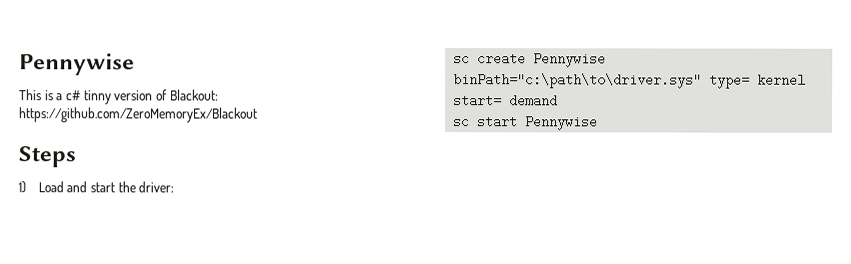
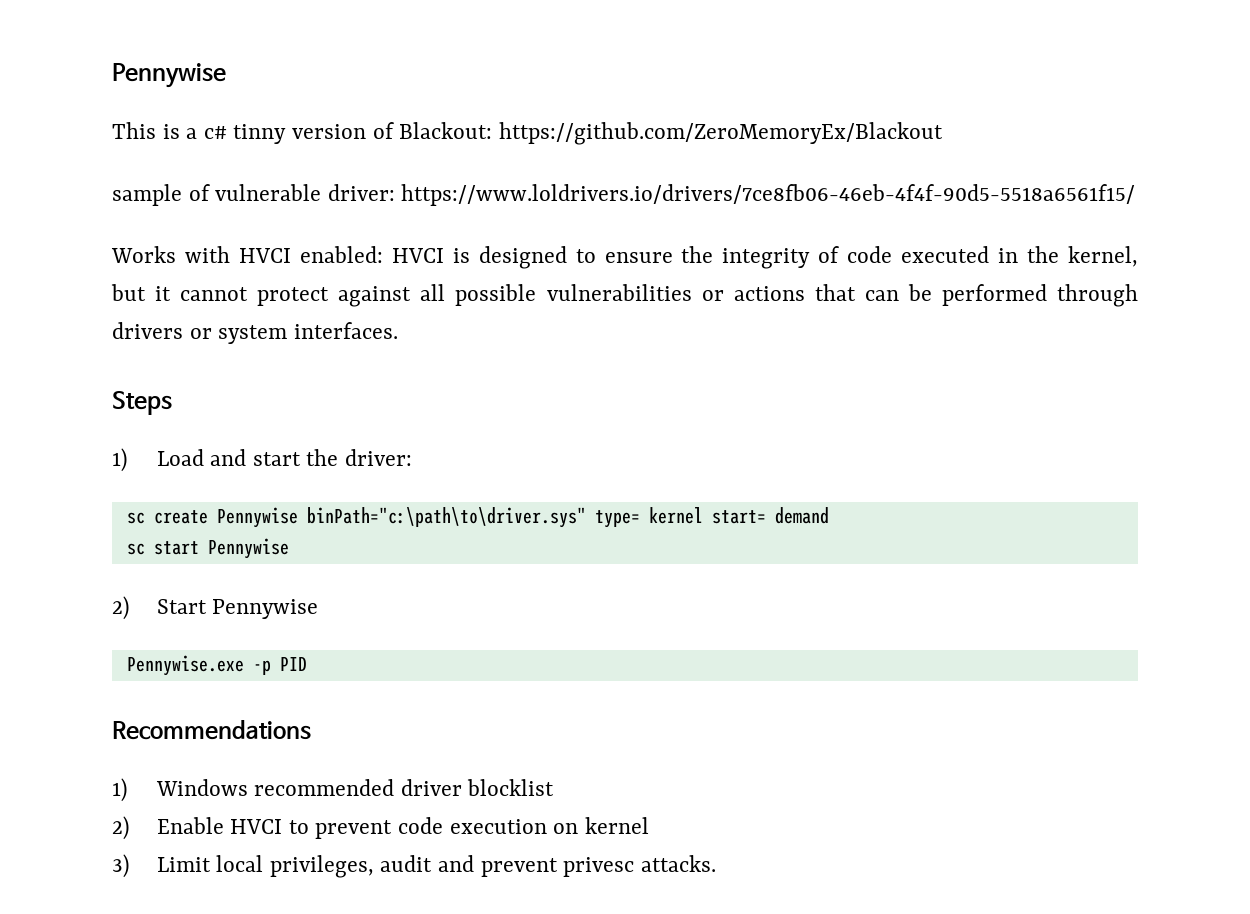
(258, 115) none -> [112,184,1136,206] [111,246,1138,269] [111,284,1138,307] [112,322,398,344] // sample of vulnerable driver: https://www.loldrivers.io/drivers/7ce8fb06-46eb-4f4f-90d5-5518a6561f15/ // Works with HVCI enabled: HVCI is designed to ensure the integrity of code executed in the kernel, but it cannot protect against all possible vulnerabilities or actions that can be performed through drivers or system interfaces.
(599, 123) none -> [112,596,319,620] [126,655,307,676] [112,720,311,740] [112,778,555,802] [112,816,649,840] [112,854,716,878] // 2) Start Pennywise // Pennywise.exe -p PID // Recommendations // 1) Windows recommended driver blocklist // 2) Enable HVCI to prevent code execution on kernel // 3) Limit local privileges, audit and prevent privesc attacks.

